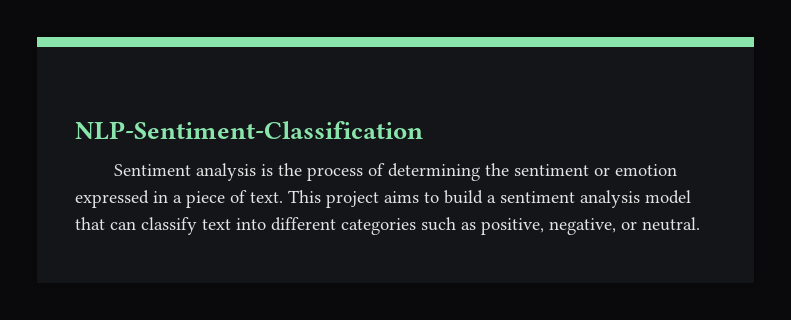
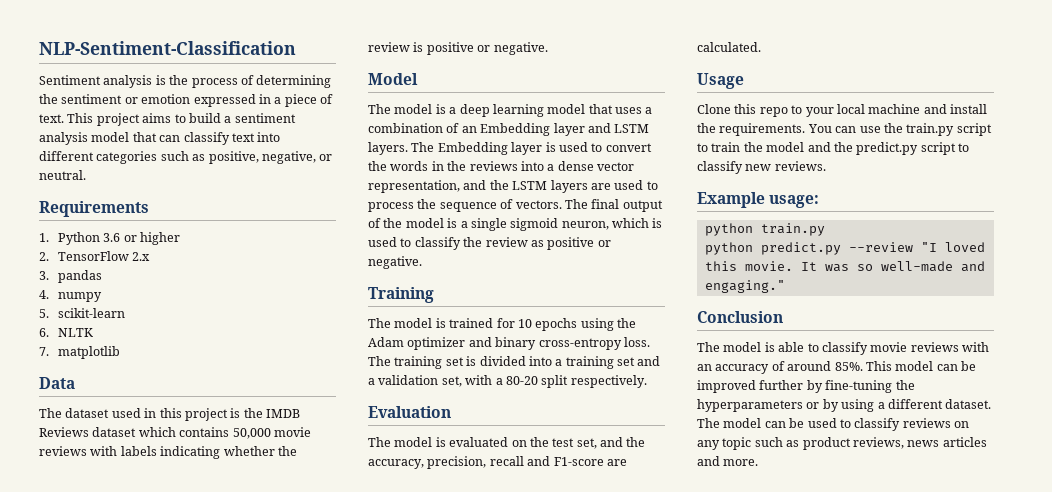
(700, 224) none -> [39,201,149,217] [39,232,181,245] [39,251,151,261] [39,270,103,283] [39,290,103,302] [39,308,126,318] [39,328,94,337] [39,346,121,359] [39,377,75,389] [39,408,300,421] [39,427,311,439] [39,446,297,459] [368,42,548,55] [368,73,418,85] [368,104,653,117] [368,123,650,136] [368,142,652,155] [368,161,634,171] [368,180,658,193] [368,199,663,212] [368,218,663,231] [368,237,611,250] [368,256,422,269] [368,287,434,303] [368,318,636,331] [368,337,650,350] [368,356,661,369] [368,375,647,388] [368,406,451,418] [368,437,646,449] [368,456,627,469] [697,42,761,52] [697,73,744,89] [697,104,987,117] [697,123,992,136] [697,142,969,155] [697,161,826,174] [697,192,820,208] [704,223,825,236] [704,242,985,255] [704,261,985,272] [704,280,785,293] [697,311,783,323] [697,342,989,355] [697,361,976,374] [697,380,915,393] [697,399,992,412] [697,418,969,431] [697,437,987,450] [697,456,759,466] // Requirements // 1. Python 3.6 or higher // 2. TensorFlow 2.x // 3. pandas // 4. numpy // 5. scikit-learn // 6. NLTK // 7. matplotlib // Data // The dataset used in this project is the IMDB Reviews dataset which contains 50,000 movie reviews with labels indicating whether the review is positive or negative. // Model // The model is a deep learning model that uses a combination of an Embedding layer and LSTM layers. The Embedding layer is used to convert the words in the reviews into a dense vector representation, and the LSTM layers are used to process the sequence of vectors. The final output of the model is a single sigmoid neuron, which is used to classify the review as positive or negative. // Training // The model is trained for 10 epochs using the Adam optimizer and binary cross-entropy loss. The training set is divided into a training set and a validation set, with a 80-20 split respectively. // Evaluation // The model is evaluated on the test set, and the accuracy, precision, recall and F1-score are calculated. // Usage // Clone this repo to your local machine and install the requirements. You can use the train.py script to train the model and the predict.py script to classify new reviews. // Example usage: // python train.py // python predict.py --review "I loved this movie. It was so well-made and engaging." // Conclusion // The model is able to classify movie reviews with an accuracy of around 85%. This model can be improved further by fine-tuning the hyperparameters or by using a different dataset. The model can be used to classify reviews on any topic such as product reviews, news articles and more.

